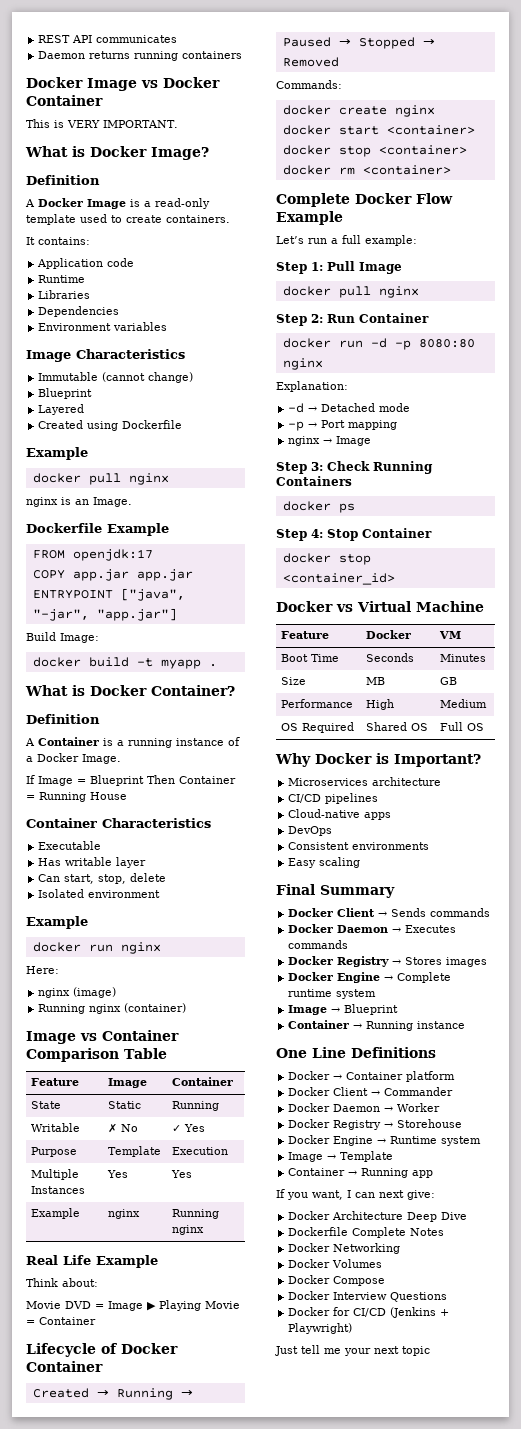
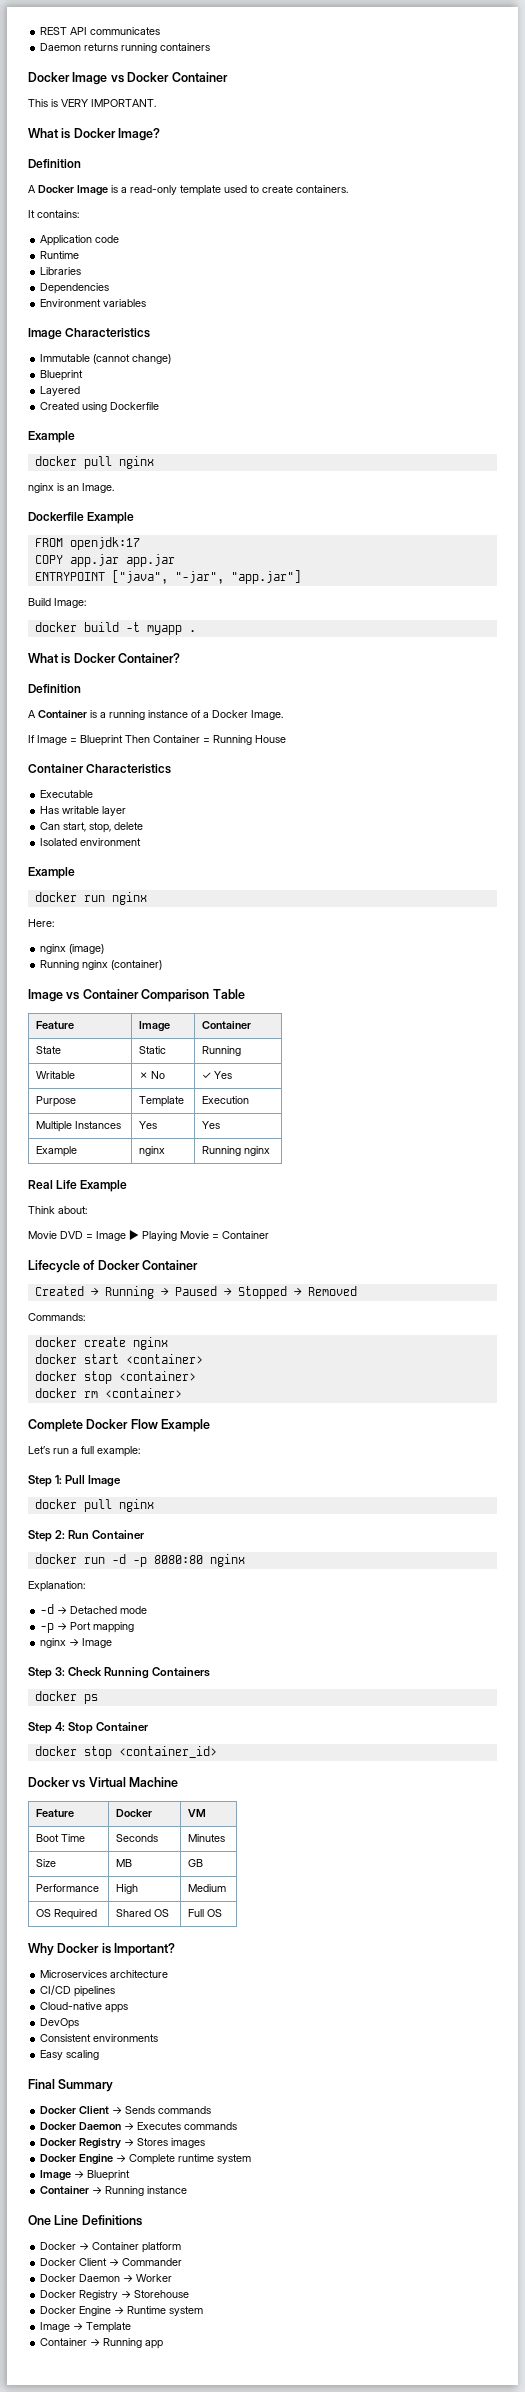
[276,1189,435,1200] [288,1211,468,1222] [288,1227,445,1238] [288,1243,401,1254] [288,1259,383,1268] [288,1275,386,1286] [288,1291,448,1302] [288,1307,450,1318] [288,1323,353,1334] [275,1345,430,1356] // If you want, I can next give: // Docker Architecture Deep Dive // Dockerfile Complete Notes // Docker Networking // Docker Volumes // Docker Compose // Docker Interview Questions // Docker for CI/CD (Jenkins + Playwright) // Just tell me your next topic -> (164, 2344) none

